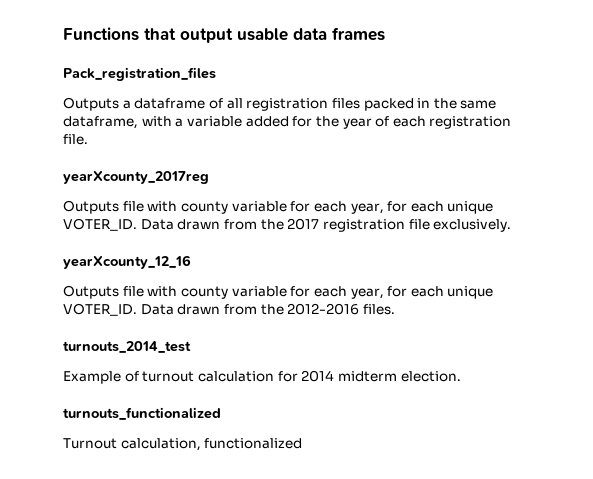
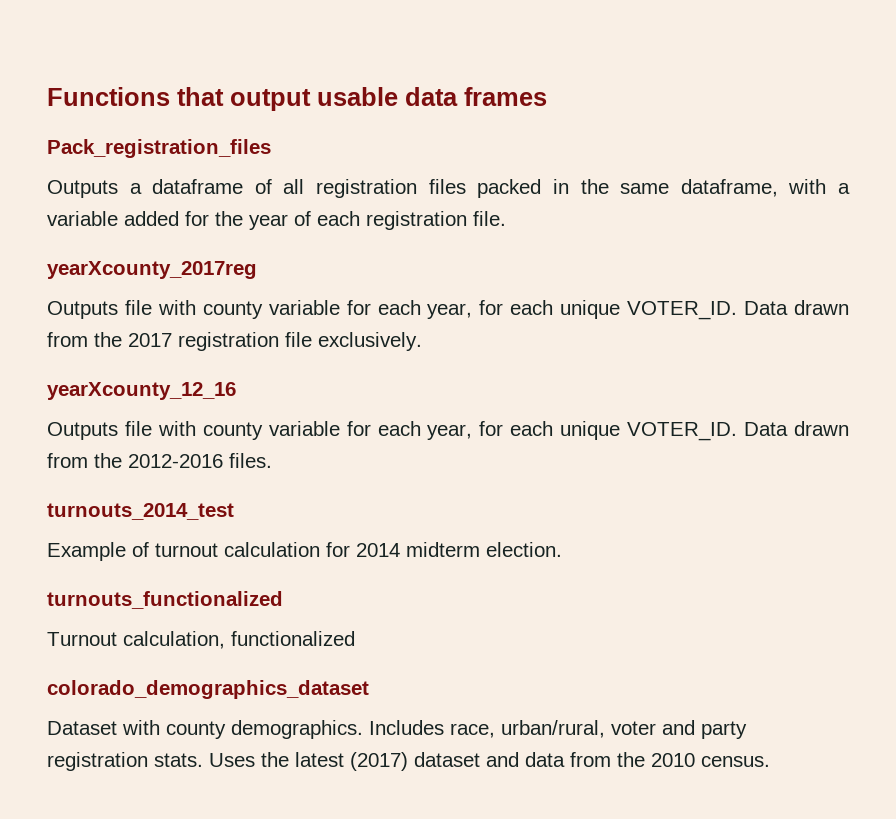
(303, 443) none -> [47,680,369,699] [47,720,747,739] [47,752,770,771] // colorado_demographics_dataset // Dataset with county demographics. Includes race, urban/rural, voter and party registration stats. Uses the latest (2017) dataset and data from the 2010 census.

